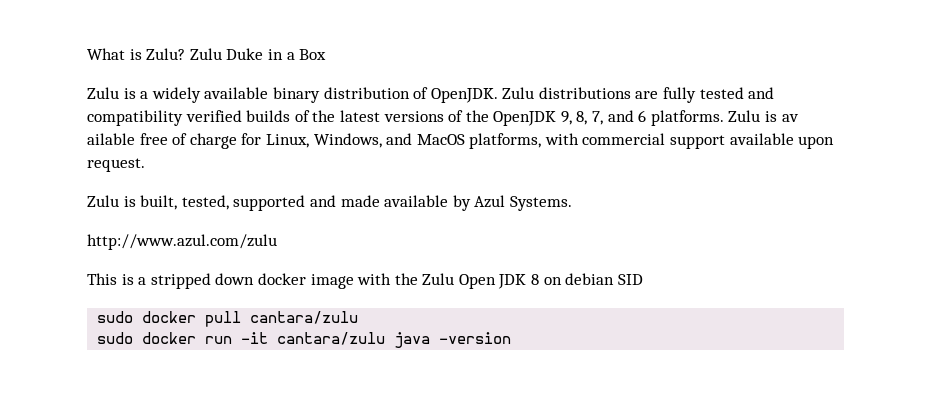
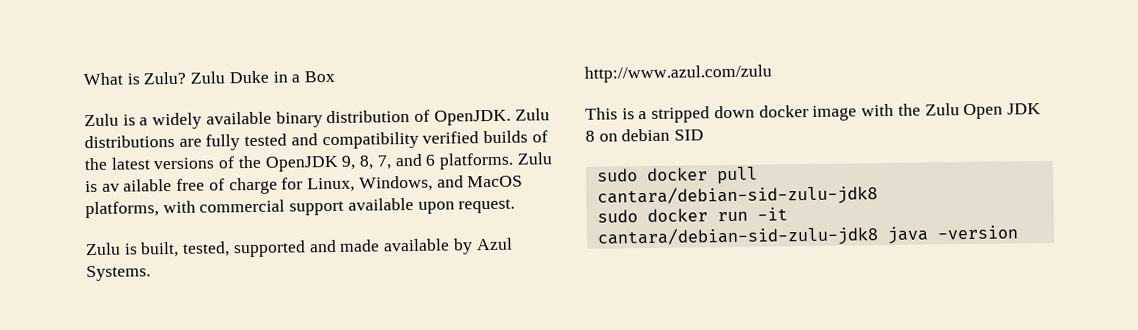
[250,311,359,324] cantara/zulu -> [596,185,878,207] cantara/debian-sid-zulu-jdk8
[277,332,386,345] cantara/zulu -> [596,226,879,248] cantara/debian-sid-zulu-jdk8

